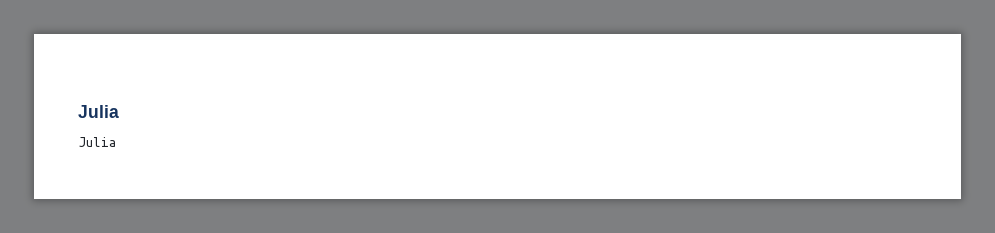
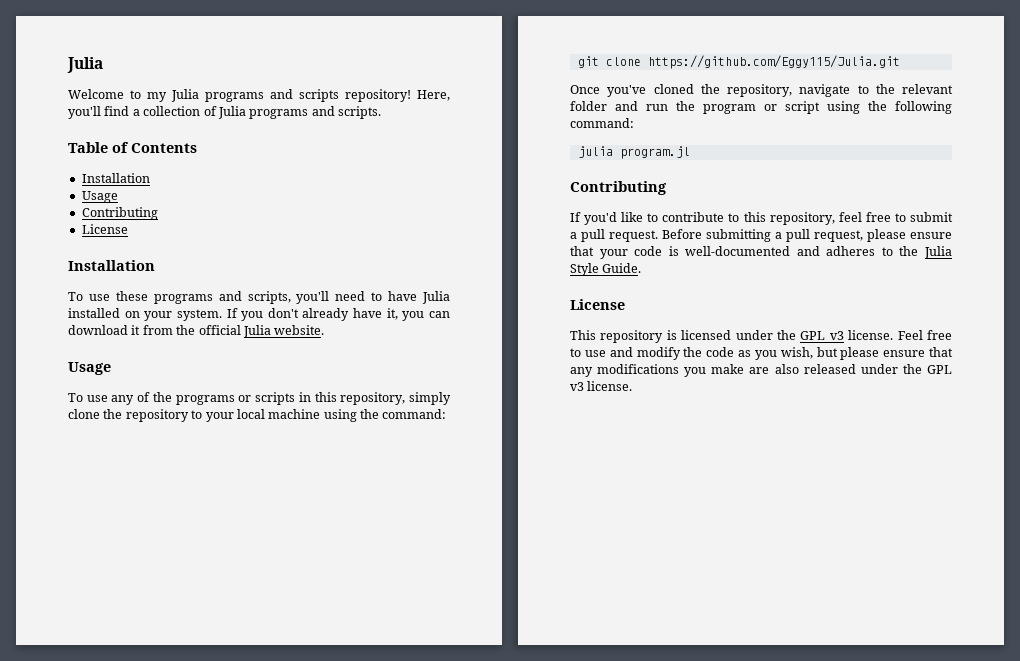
[78,137,116,147] Julia -> [68,89,450,102] [68,106,381,119] [68,142,197,153] [81,173,150,183] [81,191,118,203] [81,207,158,220] [81,224,128,234] [68,260,155,271] [68,291,450,304] [68,308,450,321] [68,325,325,338] [68,362,111,375] [68,392,451,405] [68,409,447,422] [577,55,900,69] [570,84,953,97] [570,101,952,114] [570,118,634,128] [577,146,690,159] [570,181,667,195] [570,212,953,225] [570,229,952,242] [570,246,952,259] [570,263,642,276] [570,299,625,310] [570,330,952,343] [570,347,953,360] [570,364,952,377] [570,381,633,391] Welcome to my Julia programs and scripts repository! Here, you'll find a collection of Julia programs and scripts. // Table of Contents // Installation // Usage // Contributing // License // Installation // To use these programs and scripts, you'll need to have Julia installed on your system. If you don't already have it, you can download it from the official Julia website. // Usage // To use any of the programs or scripts in this repository, simply clone the repository to your local machine using the command: // git clone https://github.com/Eggy115/Julia.git // Once you've cloned the repository, navigate to the relevant folder and run the program or script using the following command: // julia program.jl // Contributing // If you'd like to contribute to this repository, feel free to submit a pull request. Before submitting a pull request, please ensure that your code is well-documented and adheres to the Julia Style Guide. // License // This repository is licensed under the GPL v3 license. Feel free to use and modify the code as you wish, but please ensure that any modifications you make are also released under the GPL v3 license.

